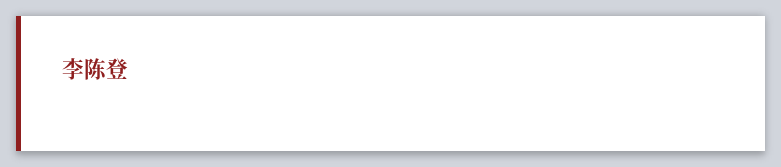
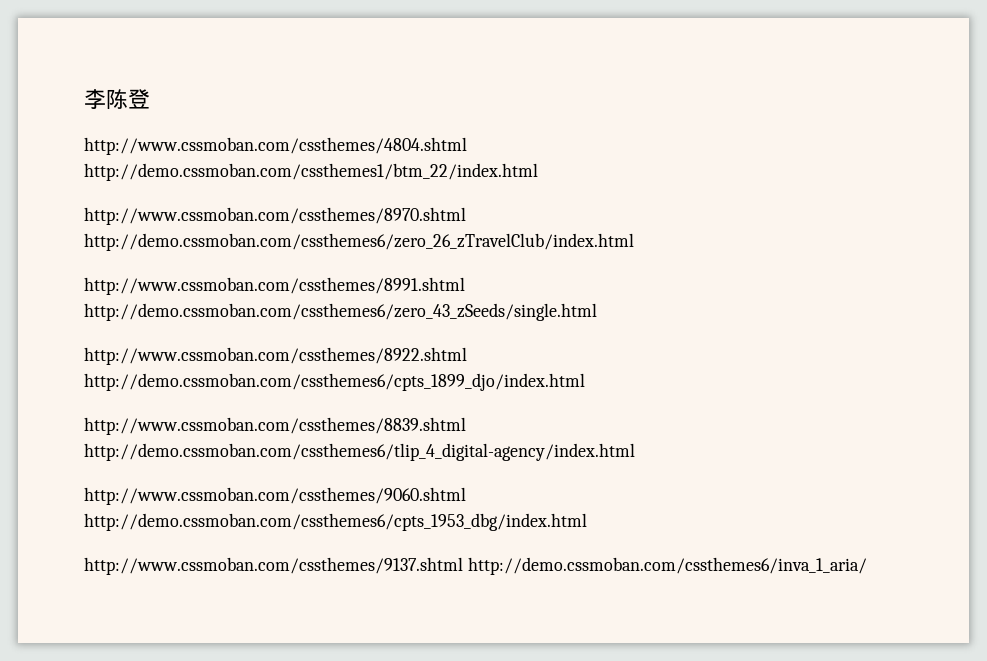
(128, 69) none -> [84,137,467,155] [84,163,538,181] [84,207,466,225] [84,233,634,251] [84,277,465,295] [84,303,597,321] [84,347,467,365] [84,373,585,391] [84,417,466,435] [84,443,635,461] [84,487,466,505] [84,513,587,531] [84,557,867,575] // http://www.cssmoban.com/cssthemes/4804.shtml http://demo.cssmoban.com/cssthemes1/btm_22/index.html // http://www.cssmoban.com/cssthemes/8970.shtml http://demo.cssmoban.com/cssthemes6/zero_26_zTravelClub/index.html // http://www.cssmoban.com/cssthemes/8991.shtml http://demo.cssmoban.com/cssthemes6/zero_43_zSeeds/single.html // http://www.cssmoban.com/cssthemes/8922.shtml http://demo.cssmoban.com/cssthemes6/cpts_1899_djo/index.html // http://www.cssmoban.com/cssthemes/8839.shtml http://demo.cssmoban.com/cssthemes6/tlip_4_digital-agency/index.html // http://www.cssmoban.com/cssthemes/9060.shtml http://demo.cssmoban.com/cssthemes6/cpts_1953_dbg/index.html // http://www.cssmoban.com/cssthemes/9137.shtml http://demo.cssmoban.com/cssthemes6/inva_1_aria/

